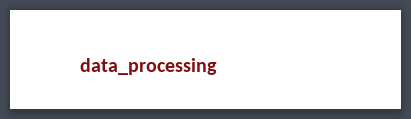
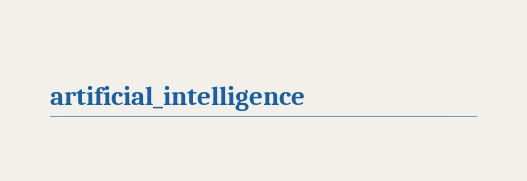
[80,58,217,75] data_processing -> [50,86,305,111] artificial_intelligence

